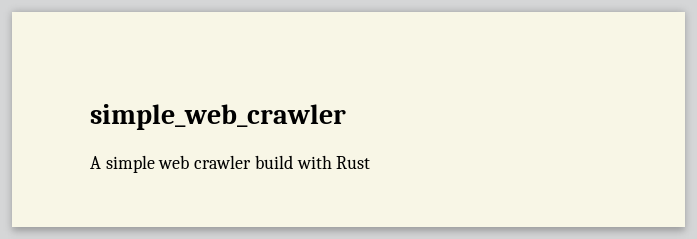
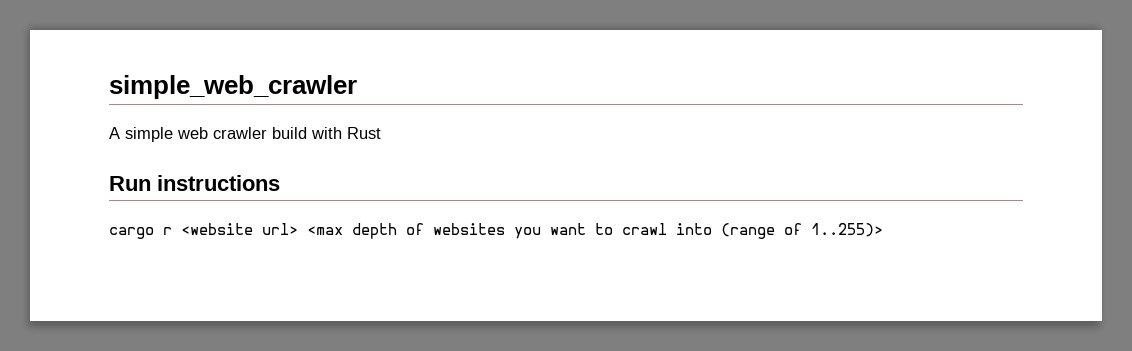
(371, 162) none -> [109,175,280,191] [109,223,883,239] // Run instructions // cargo r <website url> <max depth of websites you want to crawl into (range of 1..255)>

